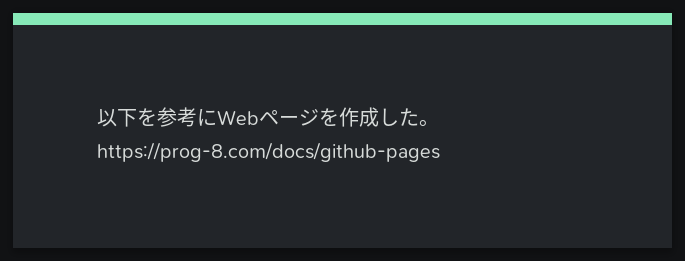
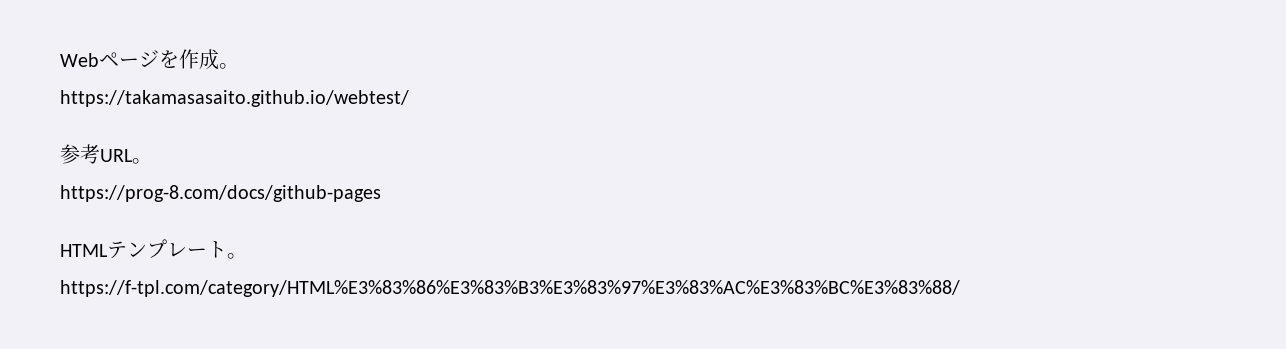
[97,107,217,127] 以下を参考に -> (60, 60) none
[379,108,439,127] [97,142,440,162] した。https://prog-8.com/docs/github-pages -> [219,63,239,69] [60,90,409,107] [60,144,152,164] [60,185,381,202] [60,239,247,259] [60,280,960,297] 。 // https://takamasasaito.github.io/webtest/ // 参考URL。 // https://prog-8.com/docs/github-pages // HTMLテンプレート。 // https://f-tpl.com/category/HTML%E3%83%86%E3%83%B3%E3%83%97%E3%83%AC%E3%83%BC%E3%83%88/

